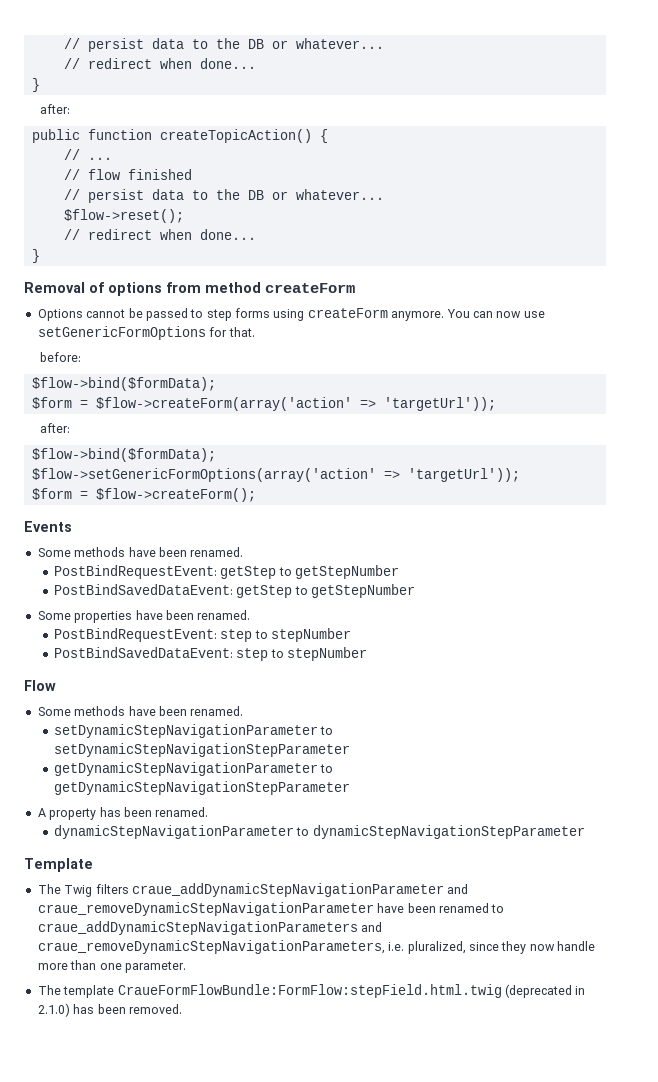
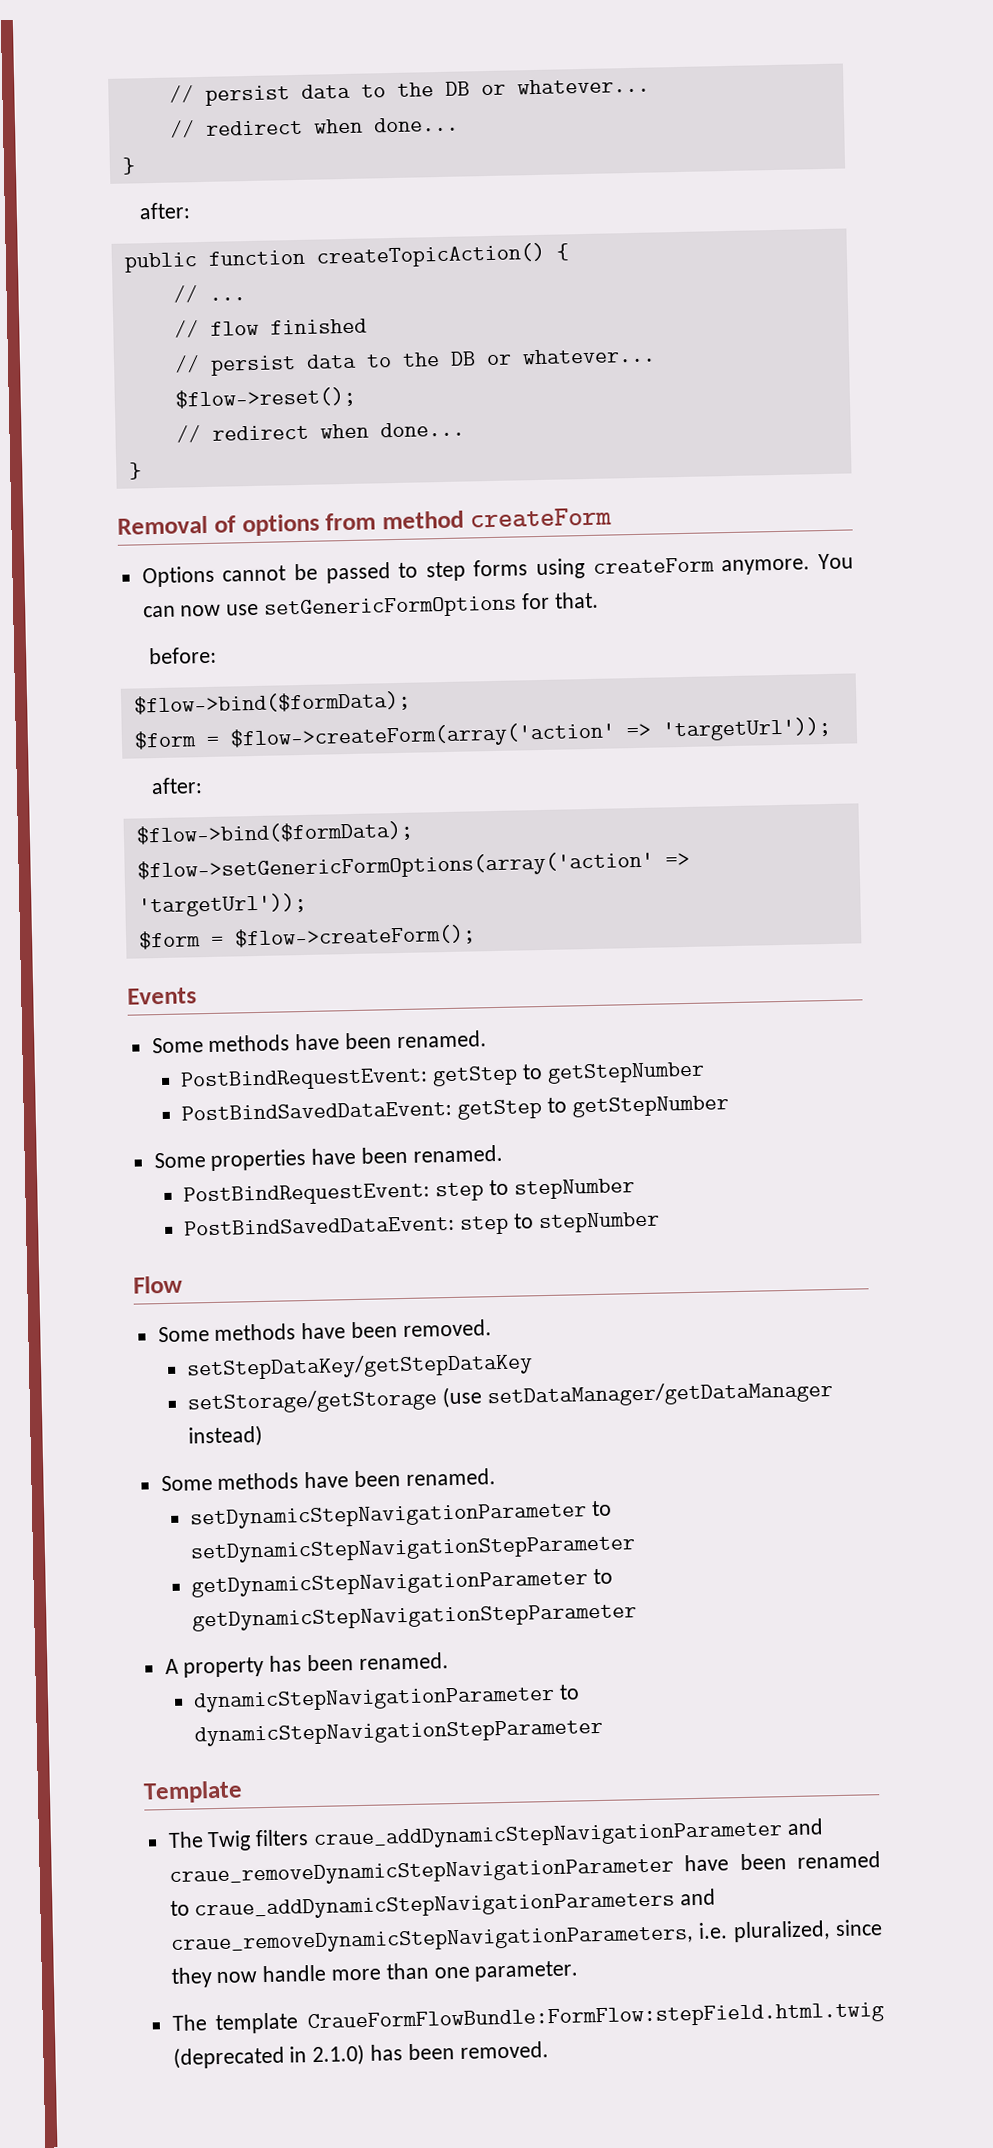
(56, 685) none -> [157,1319,492,1343] [186,1352,534,1381] [187,1380,834,1415] [188,1424,264,1448] // Some methods have been removed. // setStepDataKey/getStepDataKey // setStorage/getStorage (use setDataManager/getDataManager instead)

